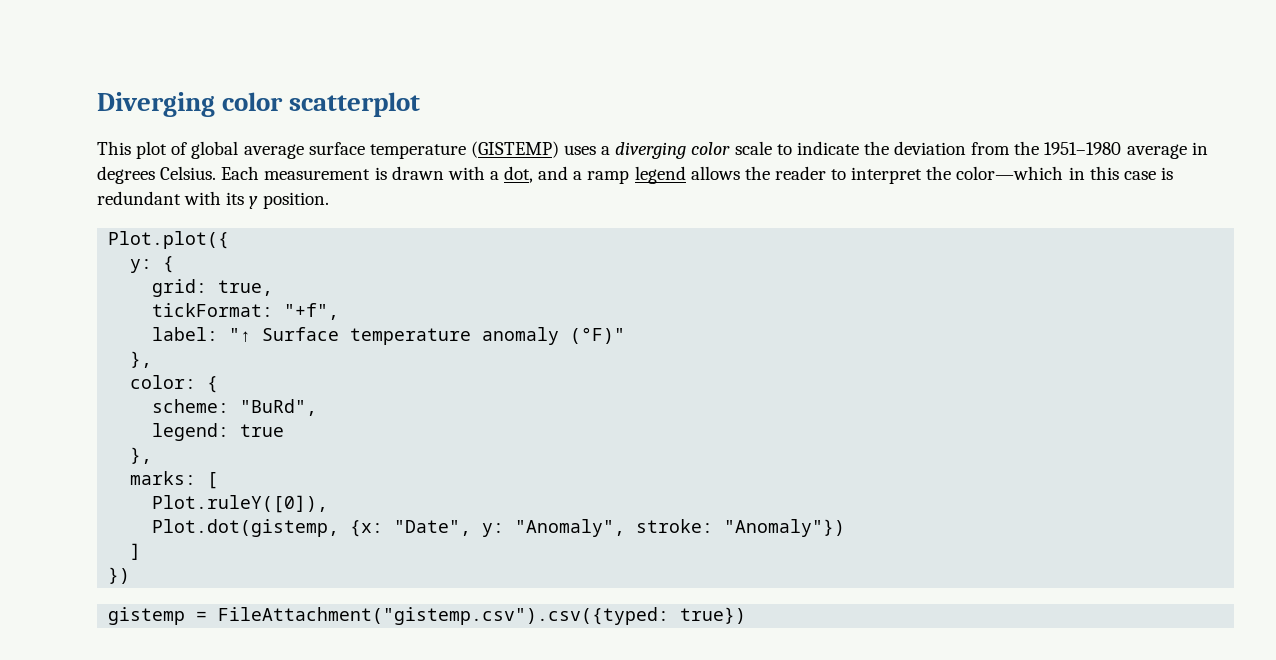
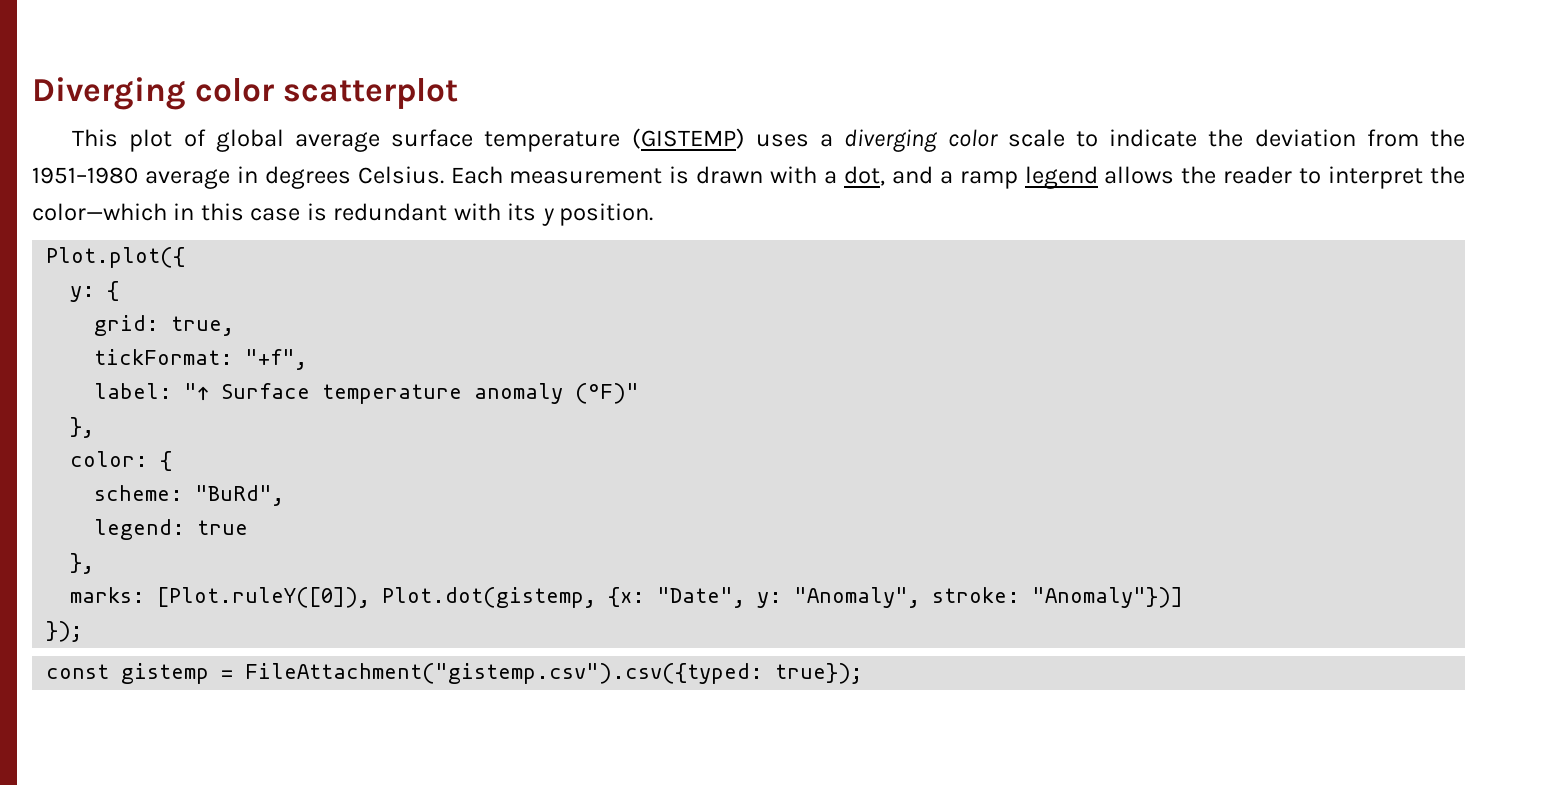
[207,472,219,489] [152,495,329,513] [ // Plot.ruleY([0]), // -> [157,587,371,608] [Plot.ruleY([0]),
[724,519,846,537] [130,543,142,560] [108,567,131,584] "Anomaly"}) // ] // }) // -> [1032,587,1184,608] [46,621,84,642] [46,664,110,679] "Anomaly"})] // }); // const
[680,607,747,624] true}) -> [775,663,864,684] true});

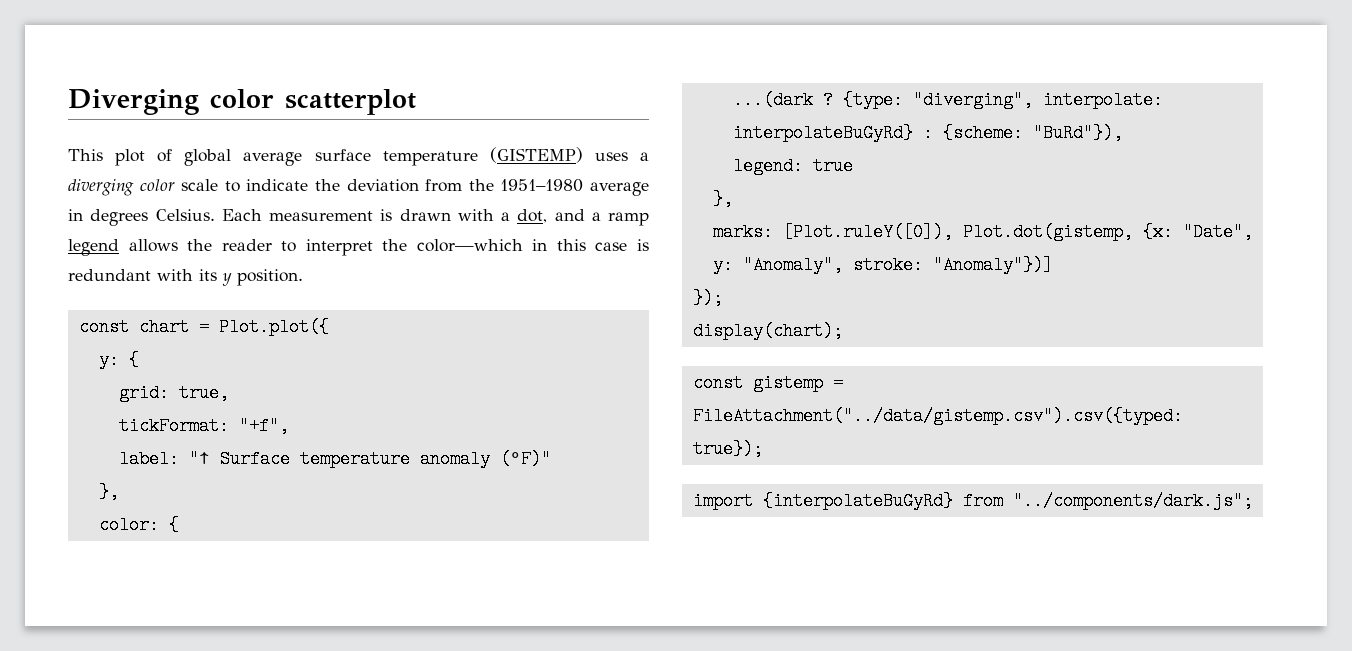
(654, 214) none -> [78,318,209,336] const chart =
[94,485,285,506] scheme: "BuRd", -> [732,91,1163,109] [732,124,1123,142] ...(dark ? {type: "diverging", interpolate: interpolateBuGyRd} : {scheme: "BuRd"}),
(84, 631) none -> [692,322,843,340] // display(chart);
[245,663,764,684] FileAttachment("gistemp.csv").csv({typed: -> [692,407,1183,425] FileAttachment("../data/gistemp.csv").csv({typed:
(864, 673) none -> [692,492,1253,510] // import {interpolateBuGyRd} from "../components/dark.js";

